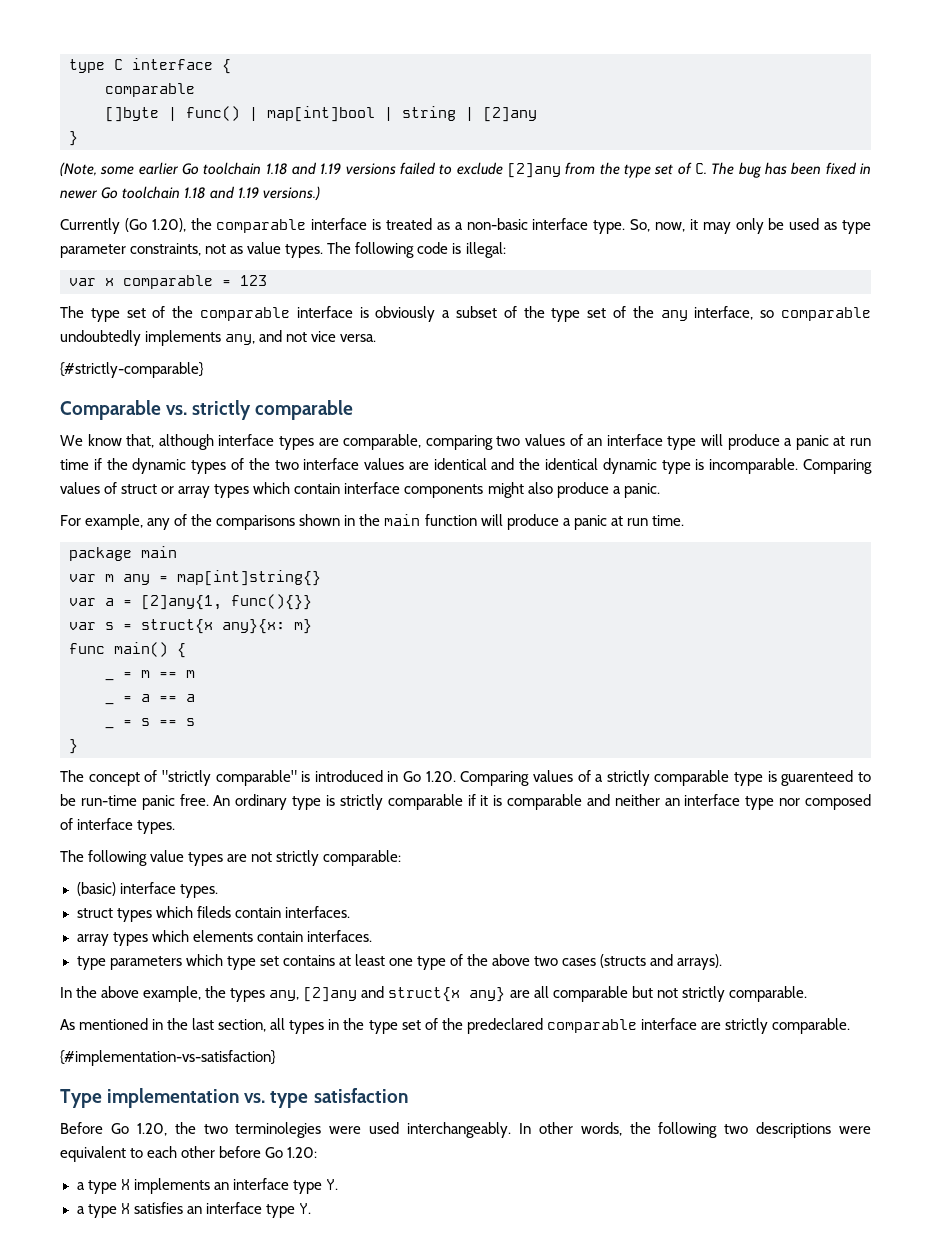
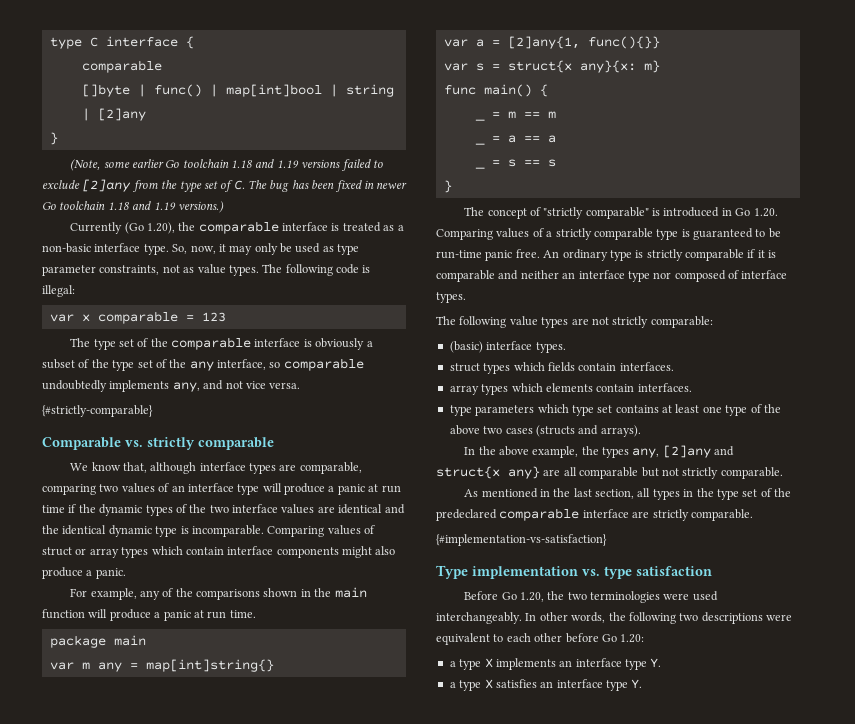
[781,770,854,786] guarenteed -> [693,228,753,240] guaranteed
[196,906,231,918] fileds -> [547,362,575,372] fields
[235,1122,322,1138] terminolegies -> [590,591,661,603] terminologies

